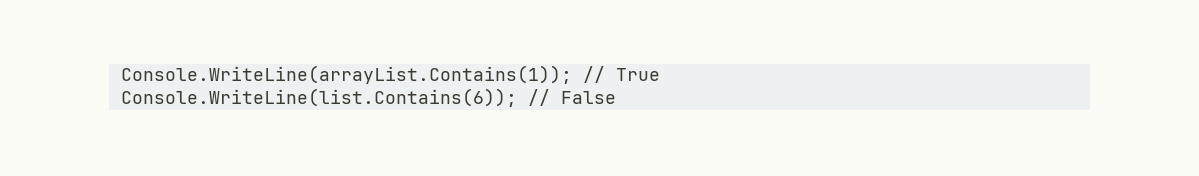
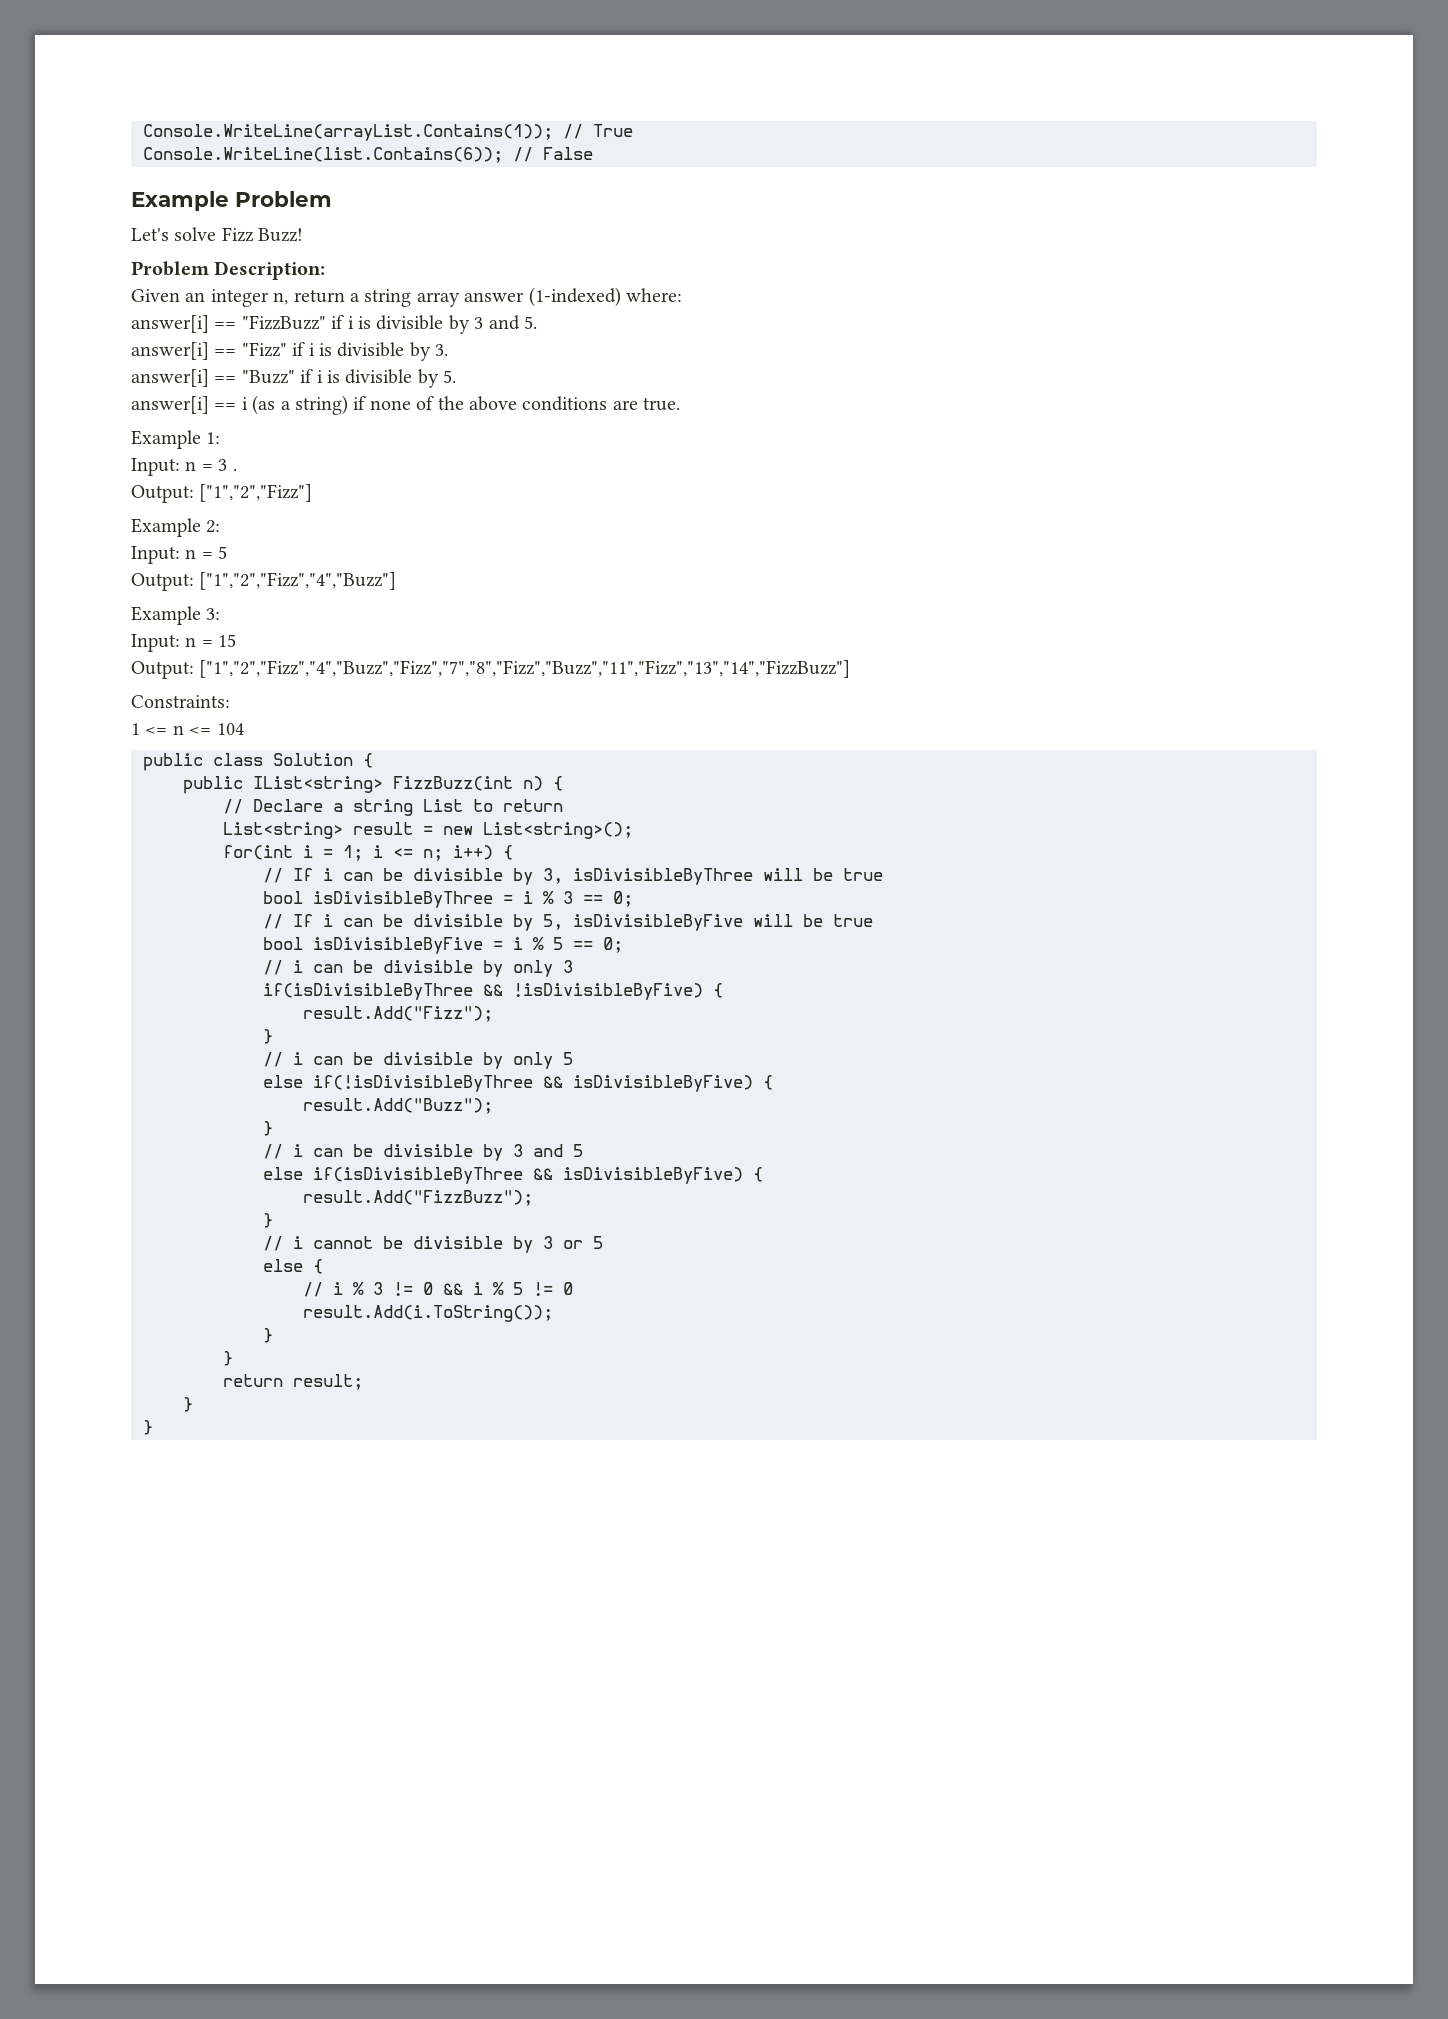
(616, 97) none -> [131,191,332,211] [131,227,304,242] [131,261,326,280] [131,287,682,307] [131,315,537,334] [131,342,449,361] [131,369,457,388] [131,395,681,415] [131,430,221,449] [131,458,237,476] [131,484,313,503] [131,518,221,537] [131,546,228,564] [131,572,397,591] [131,606,221,625] [131,634,237,652] [131,660,851,679] [131,695,230,708] [131,723,244,735] [143,753,373,771] [183,776,563,794] [223,799,563,816] [223,822,633,839] [223,845,513,861] [263,868,883,885] [263,891,633,908] [263,914,873,931] [263,937,623,954] [263,960,573,977] [263,983,723,1000] [303,1006,493,1022] [263,1029,273,1044] [263,1052,573,1069] [263,1075,773,1092] [303,1098,493,1114] [263,1121,273,1136] [263,1144,583,1161] [263,1167,763,1184] [303,1190,533,1206] [263,1213,273,1228] [263,1236,603,1253] [263,1259,323,1274] [303,1282,573,1297] [303,1305,553,1322] [263,1328,273,1343] [223,1351,233,1366] [223,1374,363,1390] [183,1397,193,1412] [143,1420,153,1435] // Example Problem // Let's solve Fizz Buzz! // Problem Description: // Given an integer n, return a string array answer (1-indexed) where: // answer[i] == "FizzBuzz" if i is divisible by 3 and 5. // answer[i] == "Fizz" if i is divisible by 3. // answer[i] == "Buzz" if i is divisible by 5. // answer[i] == i (as a string) if none of the above conditions are true. // Example 1: // Input: n = 3 . // Output: ["1","2","Fizz"] // Example 2: // Input: n = 5 // Output: ["1","2","Fizz","4","Buzz"] // Example 3: // Input: n = 15 // Output: ["1","2","Fizz","4","Buzz","Fizz","7","8","Fizz","Buzz","11","Fizz","13","14","FizzBuzz"] // Constraints: // 1 <= n <= 104 // public class Solution { // public IList<string> FizzBuzz(int n) { // // Declare a string List to return // List<string> result = new List<string>(); // for(int i = 1; i <= n; i++) { // // If i can be divisible by 3, isDivisibleByThree will be true // bool isDivisibleByThree = i % 3 == 0; // // If i can be divisible by 5, isDivisibleByFive will be true // bool isDivisibleByFive = i % 5 == 0; // // i can be divisible by only 3 // if(isDivisibleByThree && !isDivisibleByFive) { // result.Add("Fizz"); // } // // i can be divisible by only 5 // else if(!isDivisibleByThree && isDivisibleByFive) { // result.Add("Buzz"); // } // // i can be divisible by 3 and 5 // else if(isDivisibleByThree && isDivisibleByFive) { // result.Add("FizzBuzz"); // } // // i cannot be divisible by 3 or 5 // else { // // i % 3 != 0 && i % 5 != 0 // result.Add(i.ToString()); // } // } // return result; // } // }

